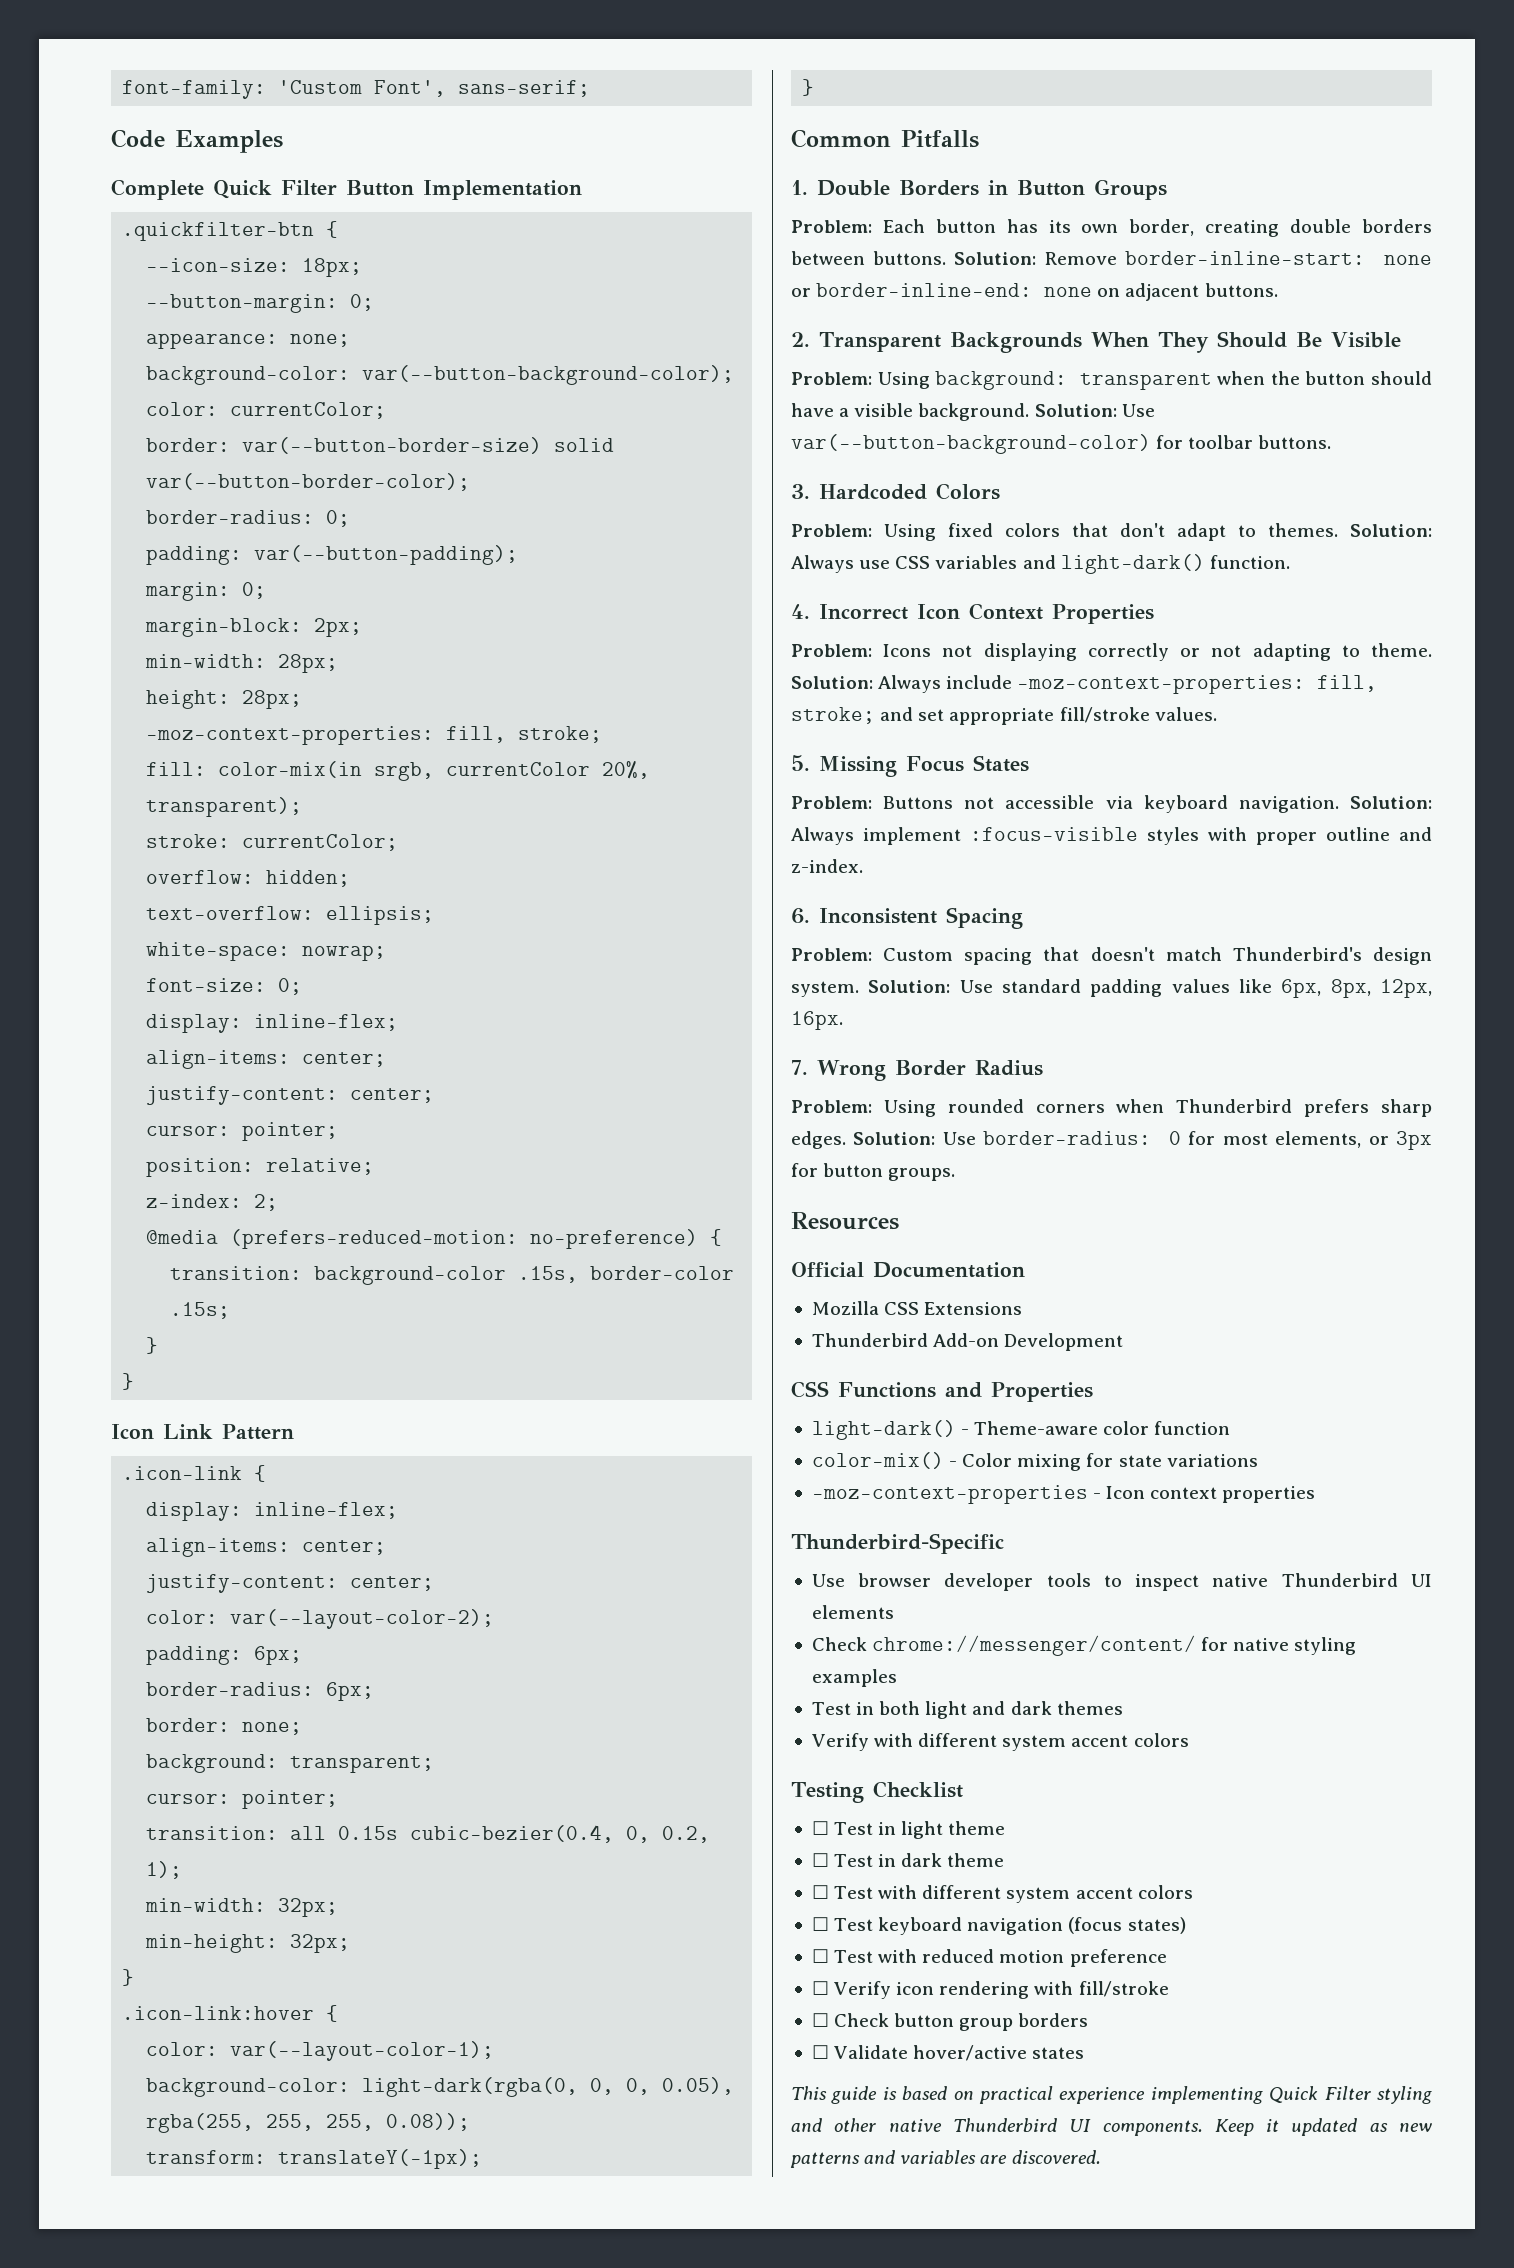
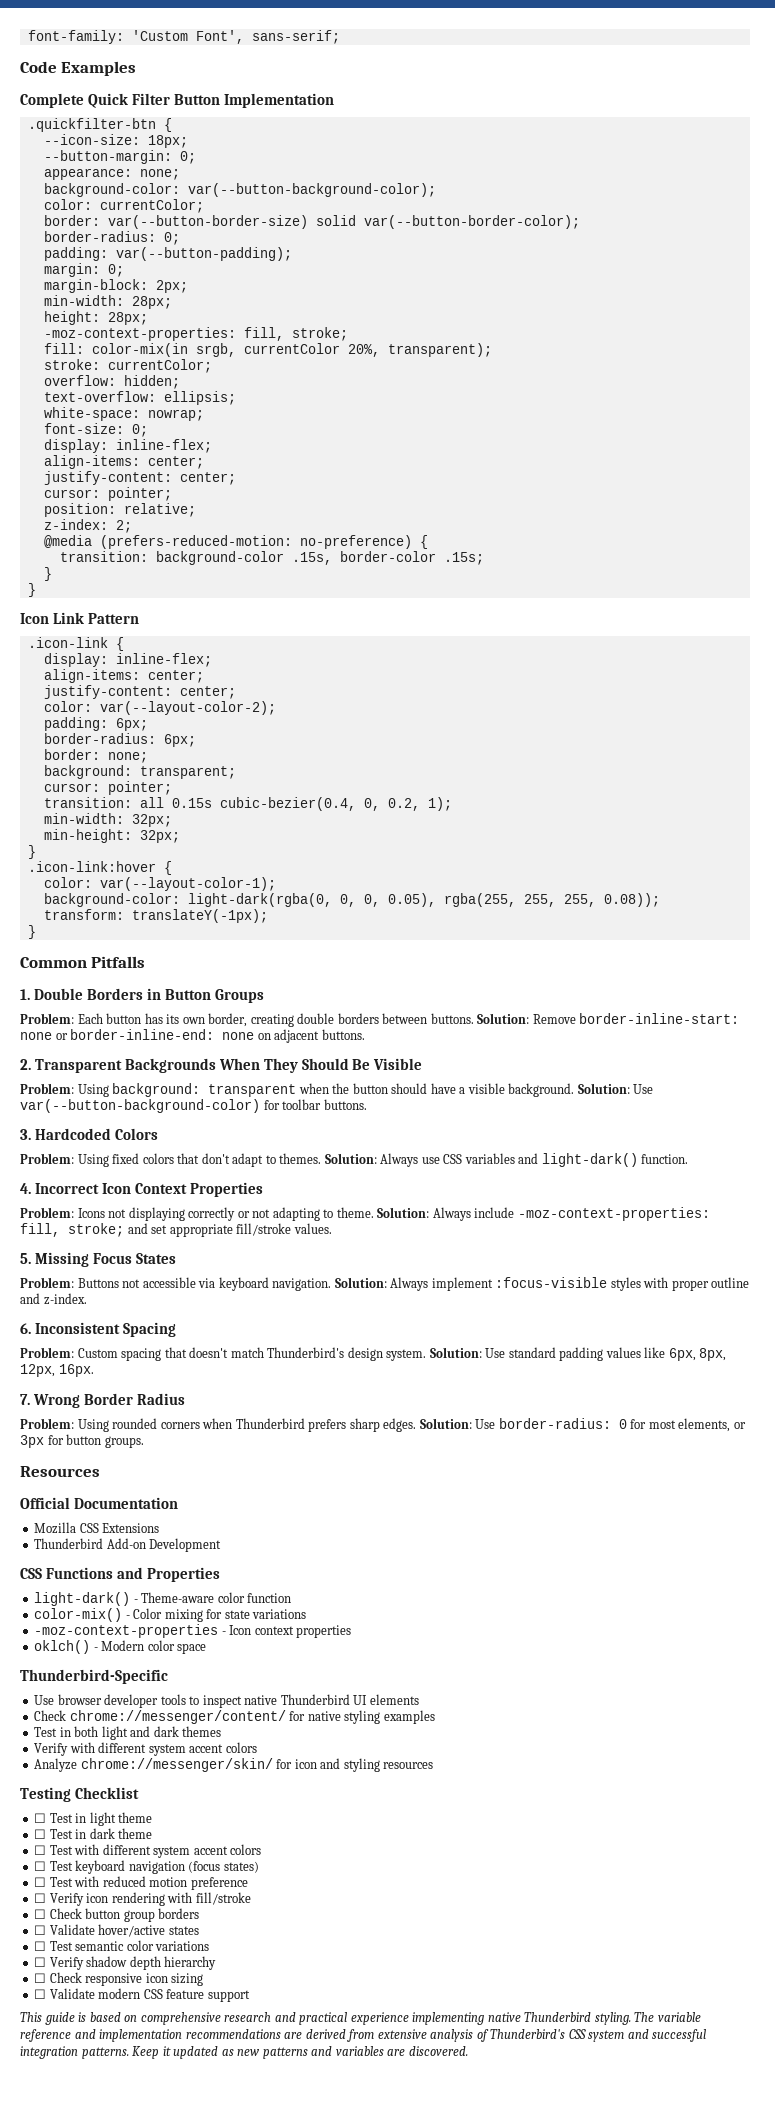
(1316, 1494) none -> [34,1640,207,1654] // oklch() - Modern color space
(1189, 1740) none -> [34,1758,434,1772] // Analyze chrome://messenger/skin/ for icon and styling resources
(1085, 2053) none -> [34,1940,210,1951] [34,1956,217,1970] [34,1972,204,1986] [34,1988,250,2002] // ☐ Test semantic color variations // ☐ Verify shadow depth hierarchy // ☐ Check responsive icon sizing // ☐ Validate modern CSS feature support
[979,2086,1432,2104] [791,2118,1203,2136] practical experience implementing Quick Filter styling and other native Thunderbird UI components. -> [140,2012,701,2025] [20,2029,707,2042] [20,2046,129,2059] comprehensive research and practical experience implementing native Thunderbird styling. The variable reference and implementation recommendations are derived from extensive analysis of Thunderbird's CSS system and successful integration patterns.

